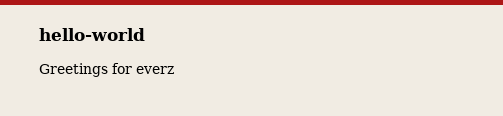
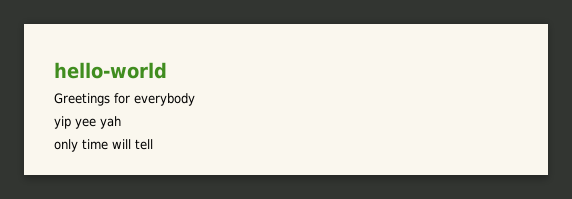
[136,66,174,74] everz -> [134,93,195,106] [54,116,121,129] [54,139,153,152] everybody // yip yee yah // only time will tell

